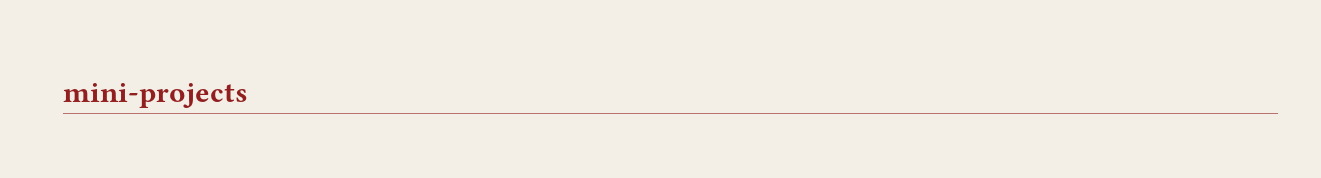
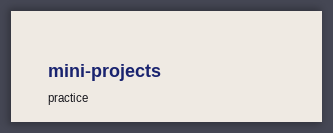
(248, 95) none -> [48,93,88,105] // practice

